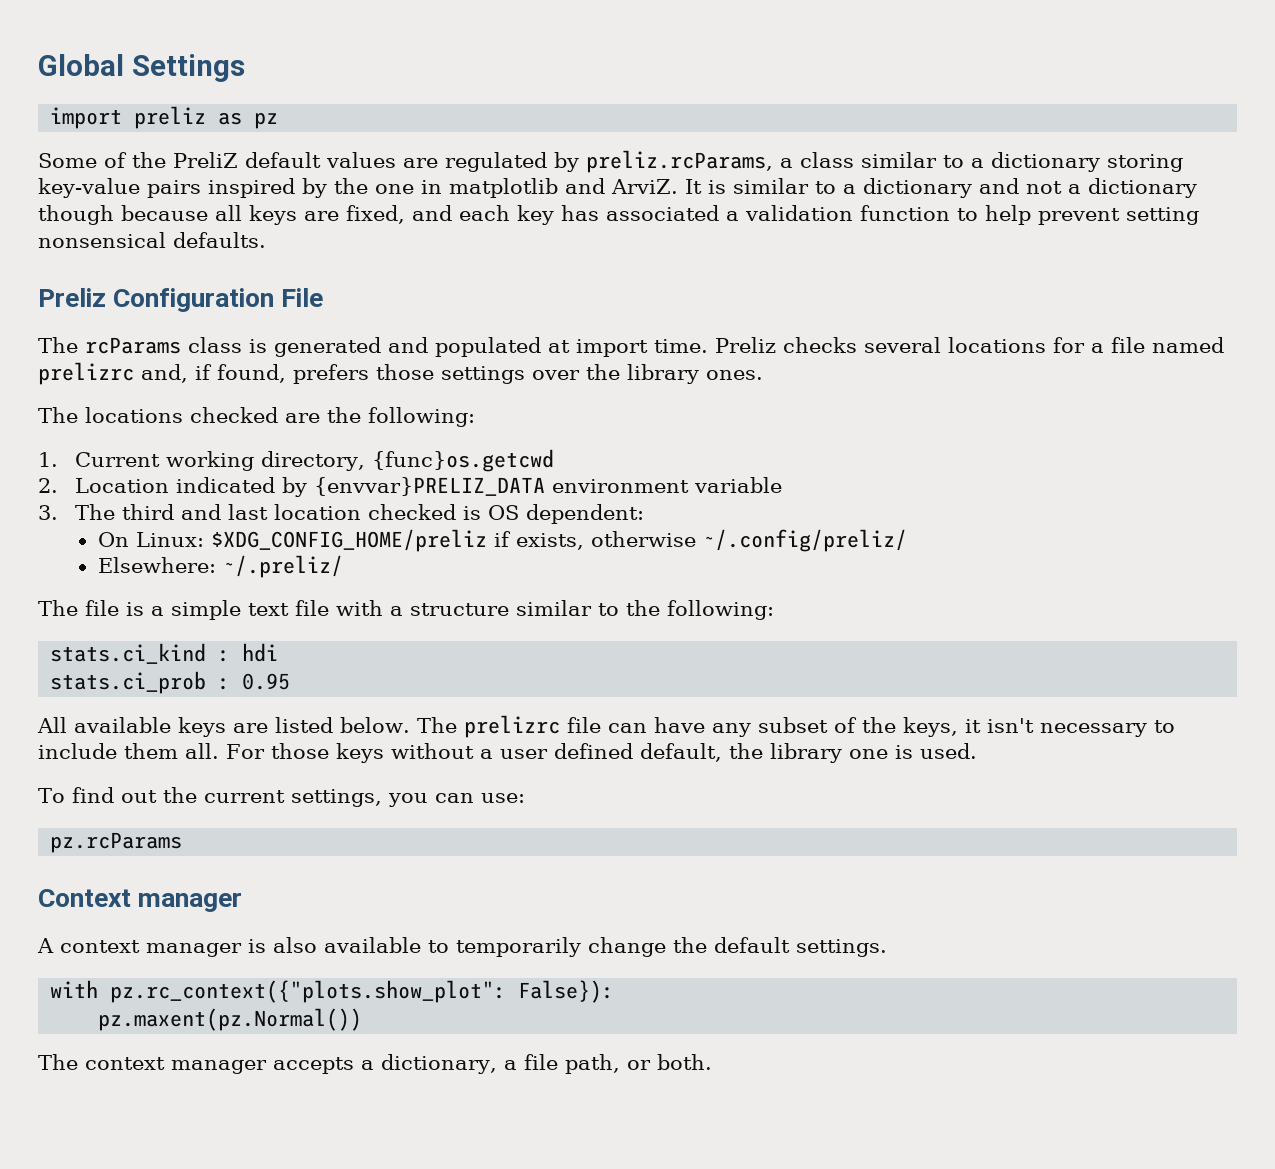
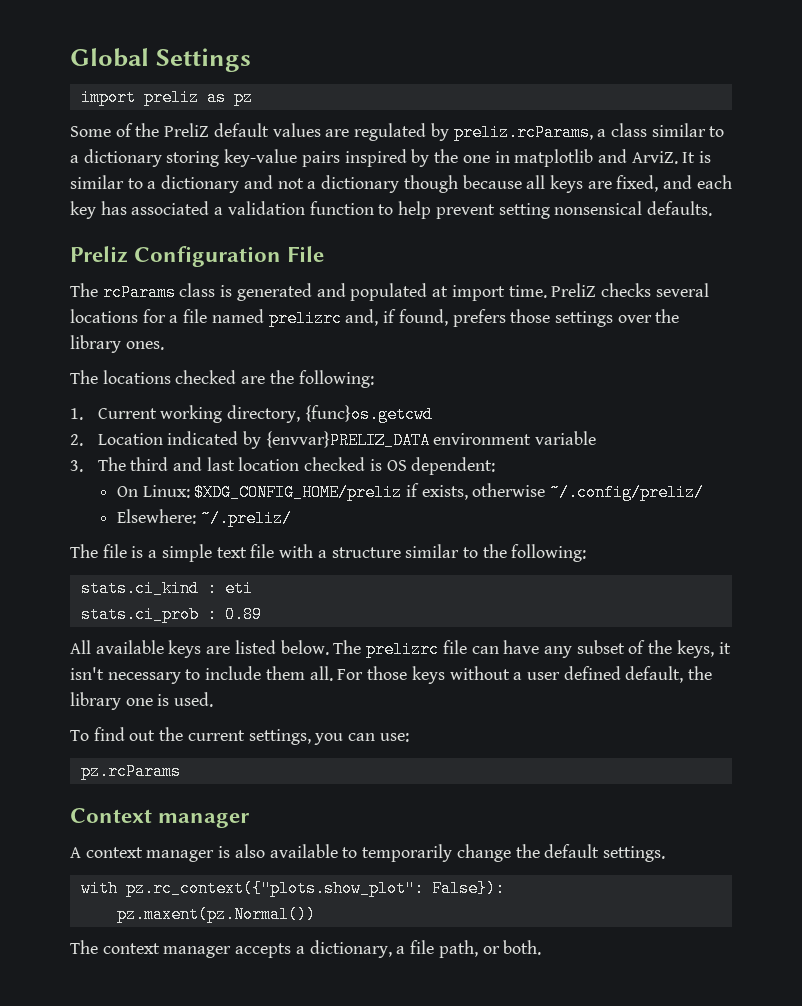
[715,337,776,353] Preliz -> [551,283,597,297] PreliZ
[242,643,279,662] hdi -> [224,580,253,597] eti
[242,673,291,690] 0.95 -> [224,606,262,623] 0.89

